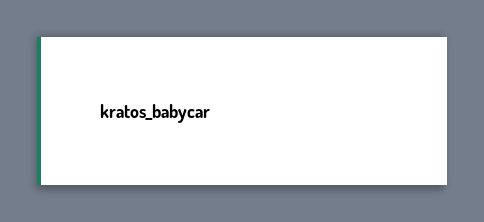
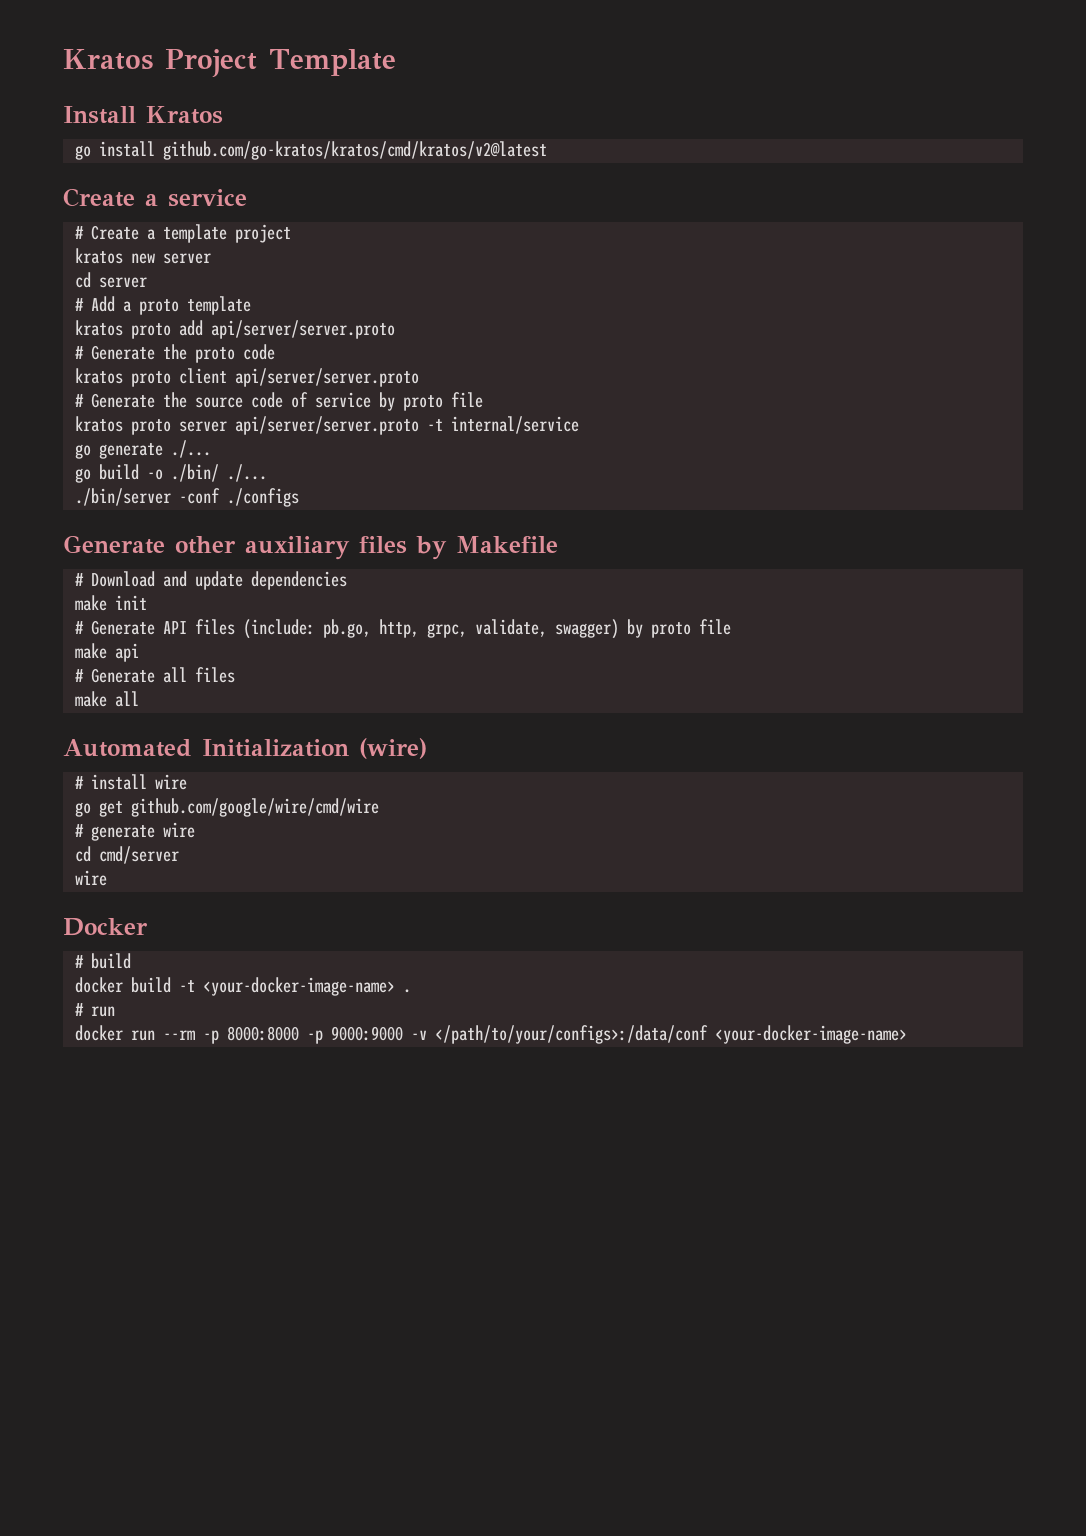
[100,104,210,123] kratos_babycar -> [63,49,396,77] [63,106,223,124] [74,141,547,160] [63,188,247,207] [74,224,291,243] [74,248,211,264] [74,272,147,288] [74,296,251,315] [74,320,395,339] [74,344,275,363] [74,368,419,387] [74,392,483,411] [74,416,579,435] [74,440,211,459] [74,464,267,483] [74,488,299,507] [63,535,558,560] [74,571,347,590] [74,595,147,611] [74,619,731,639] [74,643,139,662] [74,667,235,683] [74,691,139,707] [63,738,427,759] [74,774,187,790] [74,798,379,817] [74,822,195,841] [74,846,179,864] [74,870,107,886] [63,918,148,936] [74,953,131,969] [74,977,411,996] [74,1003,115,1017] [74,1025,907,1044] Kratos Project Template // Install Kratos // go install github.com/go-kratos/kratos/cmd/kratos/v2@latest // Create a service // # Create a template project // kratos new server // cd server // # Add a proto template // kratos proto add api/server/server.proto // # Generate the proto code // kratos proto client api/server/server.proto // # Generate the source code of service by proto file // kratos proto server api/server/server.proto -t internal/service // go generate ./... // go build -o ./bin/ ./... // ./bin/server -conf ./configs // Generate other auxiliary files by Makefile // # Download and update dependencies // make init // # Generate API files (include: pb.go, http, grpc, validate, swagger) by proto file // make api // # Generate all files // make all // Automated Initialization (wire) // # install wire // go get github.com/google/wire/cmd/wire // # generate wire // cd cmd/server // wire // Docker // # build // docker build -t <your-docker-image-name> . // # run // docker run --rm -p 8000:8000 -p 9000:9000 -v </path/to/your/configs>:/data/conf <your-docker-image-name>

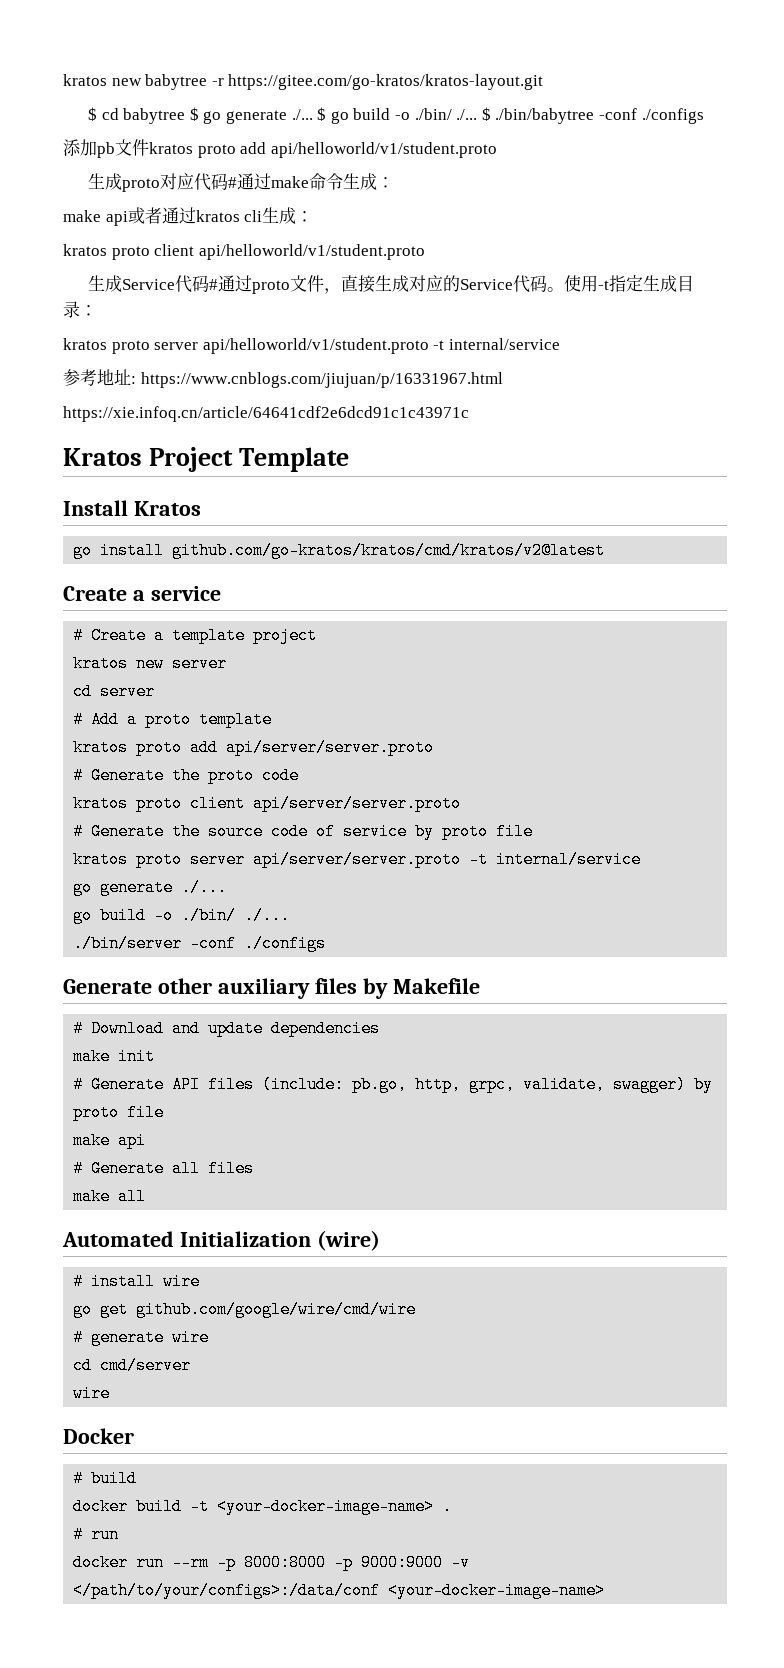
(63, 59) none -> [63,74,544,90] [88,107,704,124] [63,139,497,158] [88,173,395,192] [63,207,314,226] [63,244,425,260] [88,275,695,294] [63,301,97,318] [63,338,560,354] [63,369,503,388] [63,406,469,422] kratos new babytree -r https://gitee.com/go-kratos/kratos-layout.git // $ cd babytree $ go generate ./... $ go build -o ./bin/ ./... $ ./bin/babytree -conf ./configs // 添加pb文件kratos proto add api/helloworld/v1/student.proto // 生成proto对应代码#通过make命令生成： // make api或者通过kratos cli生成： // kratos proto client api/helloworld/v1/student.proto // 生成Service代码#通过proto文件，直接生成对应的Service代码。使用-t指定生成目录： // kratos proto server api/helloworld/v1/student.proto -t internal/service // 参考地址: https://www.cnblogs.com/jiujuan/p/16331967.html // https://xie.infoq.cn/article/64641cdf2e6dcd91c1c43971c //

